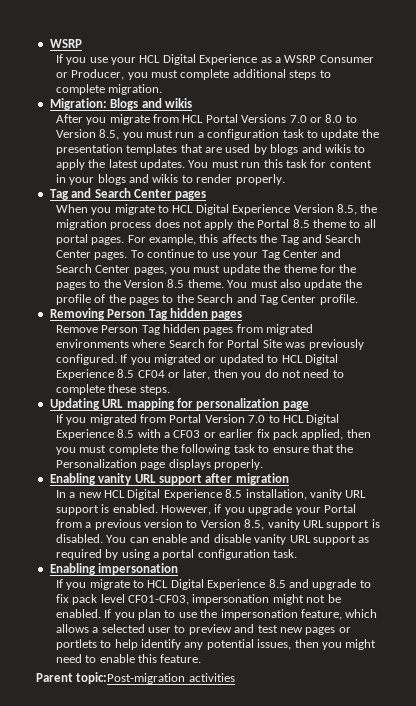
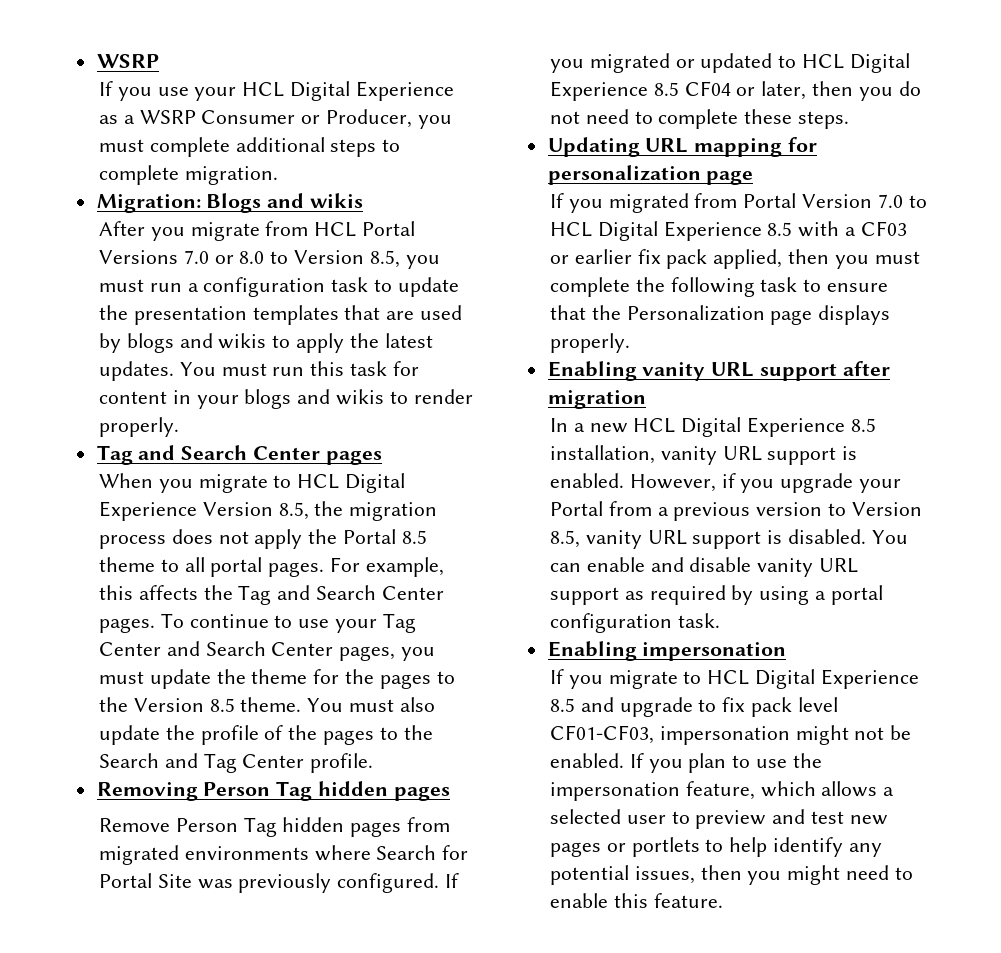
[36,672,235,684] // Parent topic:Post-migration activities -> (723, 900) none

